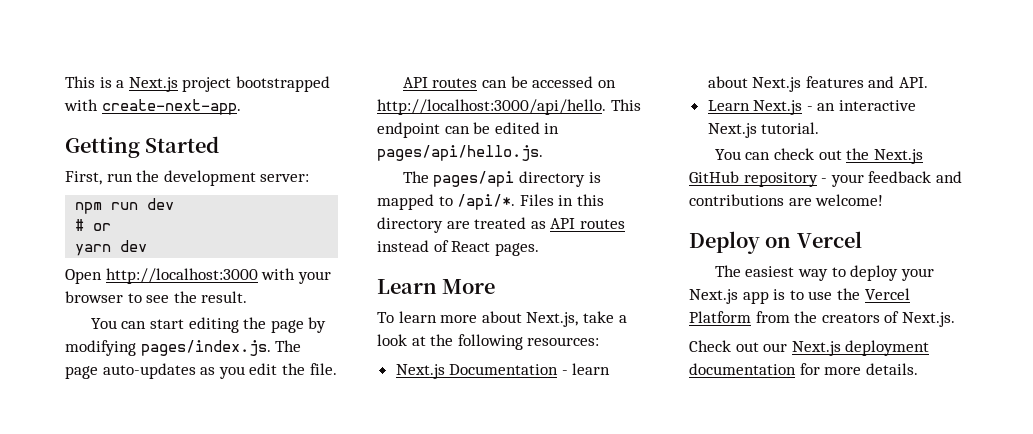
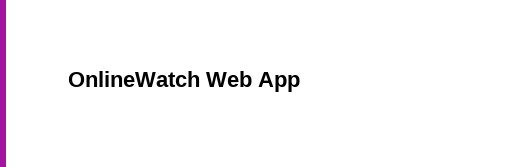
[65,76,330,92] [64,99,241,115] [65,136,220,158] [65,170,310,186] [75,198,175,214] [75,219,112,231] [75,240,148,256] [65,268,331,284] [65,291,248,303] [90,317,327,333] [65,340,302,356] [65,363,337,379] [402,76,616,88] [377,99,641,115] [377,122,560,138] [377,145,543,161] [402,171,601,187] [377,194,604,210] [377,217,625,233] [377,240,539,256] [377,279,496,294] [377,311,627,327] [377,334,600,350] [395,363,611,379] [707,76,929,92] [707,100,917,115] [707,122,820,138] [714,148,923,164] [689,171,962,187] [689,194,884,206] [689,231,862,254] [714,265,934,281] [689,288,910,304] [689,311,955,327] [689,340,930,356] [689,363,918,375] This is a Next.js project bootstrapped with create-next-app. // Getting Started // First, run the development server: // npm run dev // # or // yarn dev // Open http://localhost:3000 with your browser to see the result. // You can start editing the page by modifying pages/index.js. The page auto-updates as you edit the file. // API routes can be accessed on http://localhost:3000/api/hello. This endpoint can be edited in pages/api/hello.js. // The pages/api directory is mapped to /api/*. Files in this directory are treated as API routes instead of React pages. // Learn More // To learn more about Next.js, take a look at the following resources: // Next.js Documentation - learn about Next.js features and API. // Learn Next.js - an interactive Next.js tutorial. // You can check out the Next.js GitHub repository - your feedback and contributions are welcome! // Deploy on Vercel // The easiest way to deploy your Next.js app is to use the Vercel Platform from the creators of Next.js. // Check out our Next.js deployment documentation for more details. -> [68,71,300,92] OnlineWatch Web App

